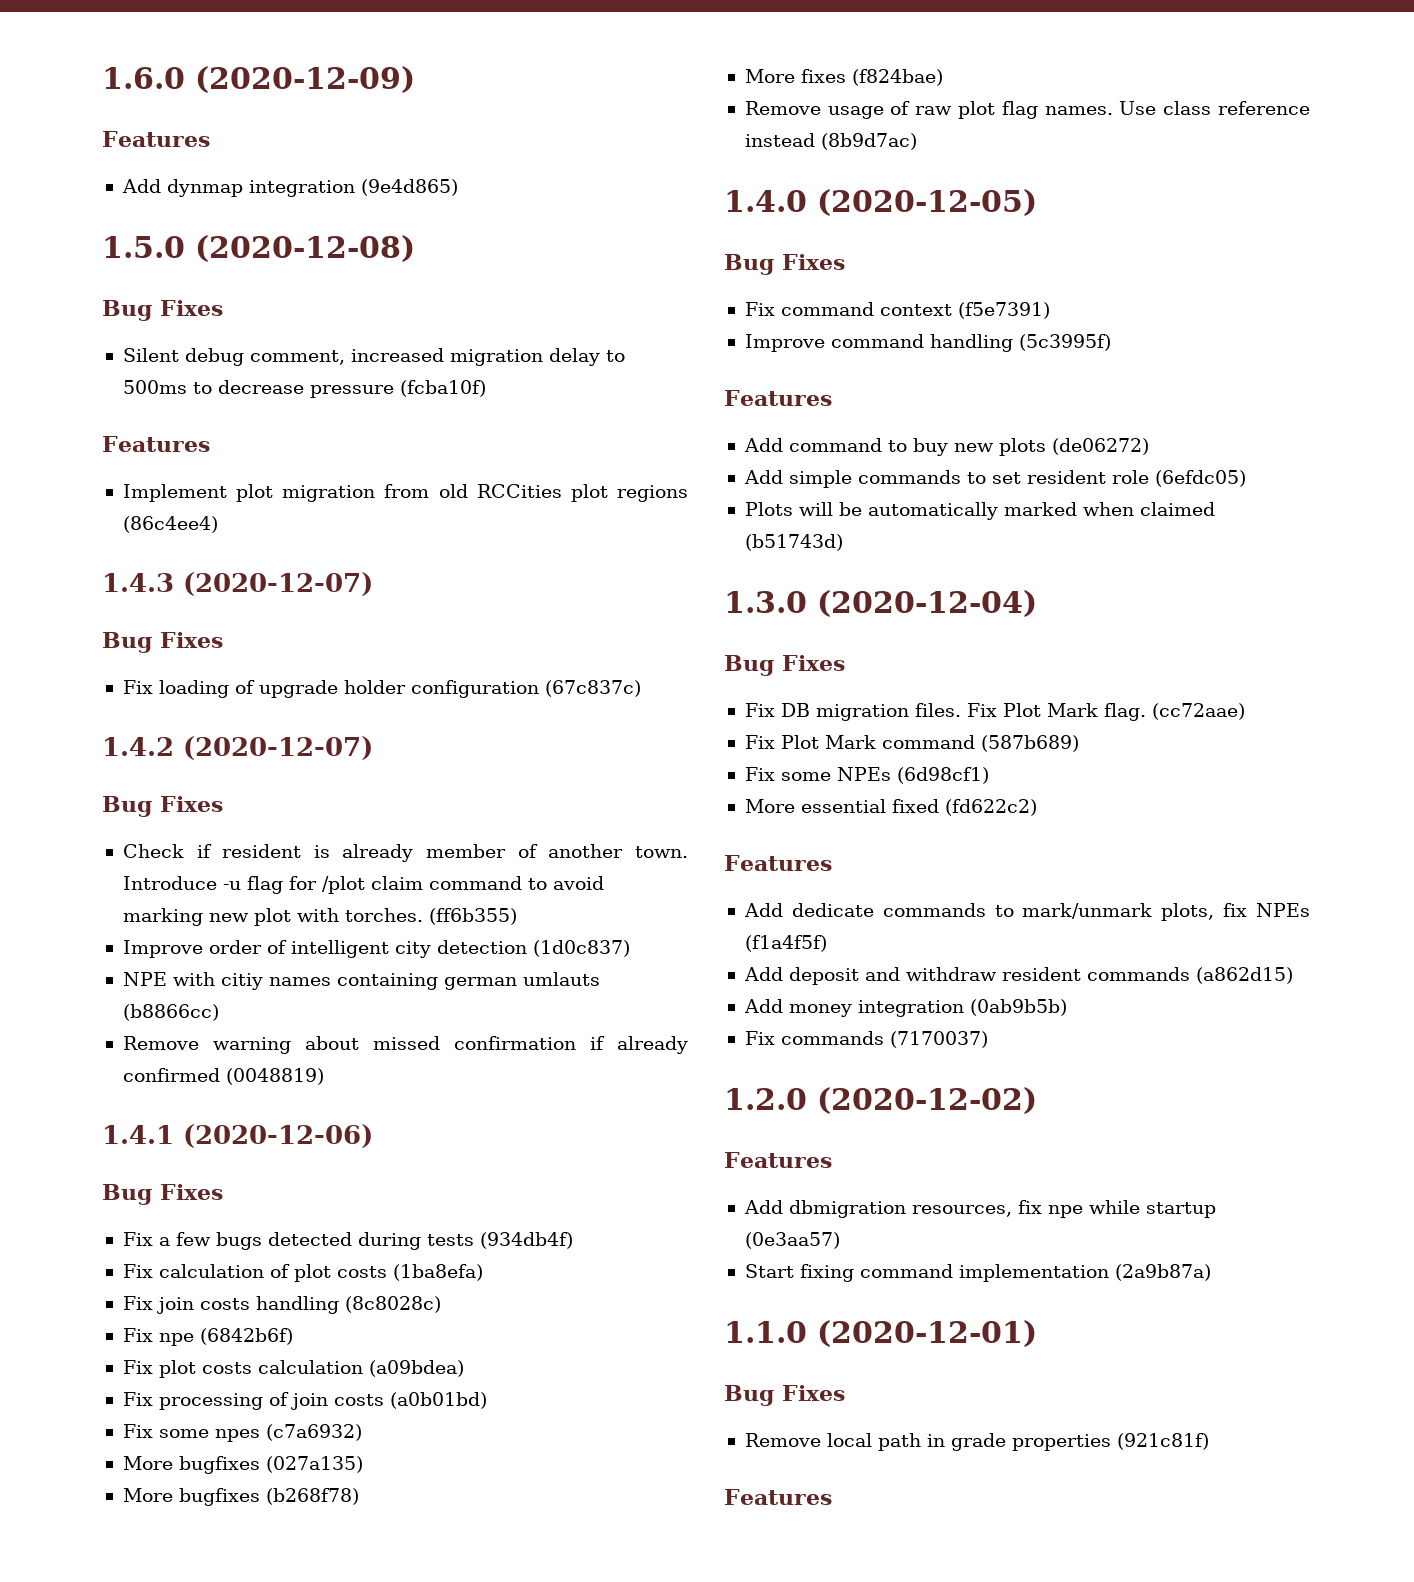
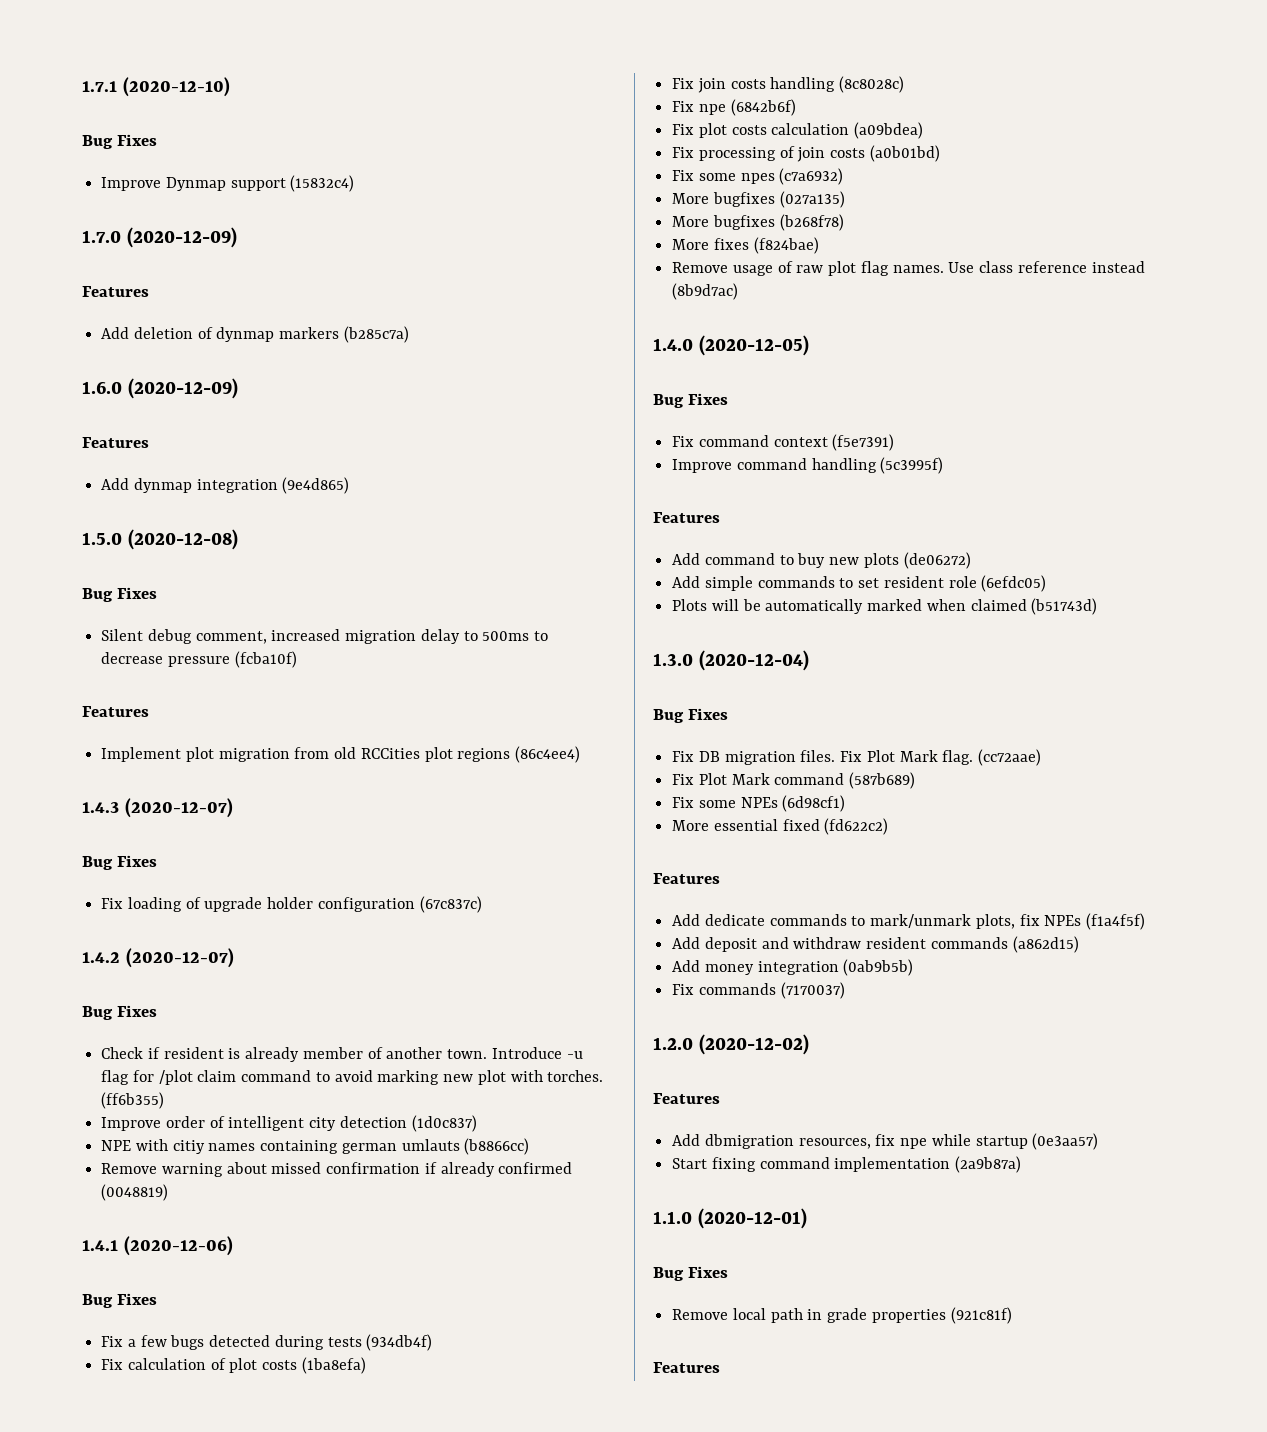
(102, 78) none -> [82,77,230,97] [82,134,158,149] [101,175,355,192] [82,227,237,248] [82,286,149,297] [101,326,409,343] 1.7.1 (2020-12-10) // Bug Fixes // Improve Dynmap support (15832c4) // 1.7.0 (2020-12-09) // Features // Add deletion of dynmap markers (b285c7a) //

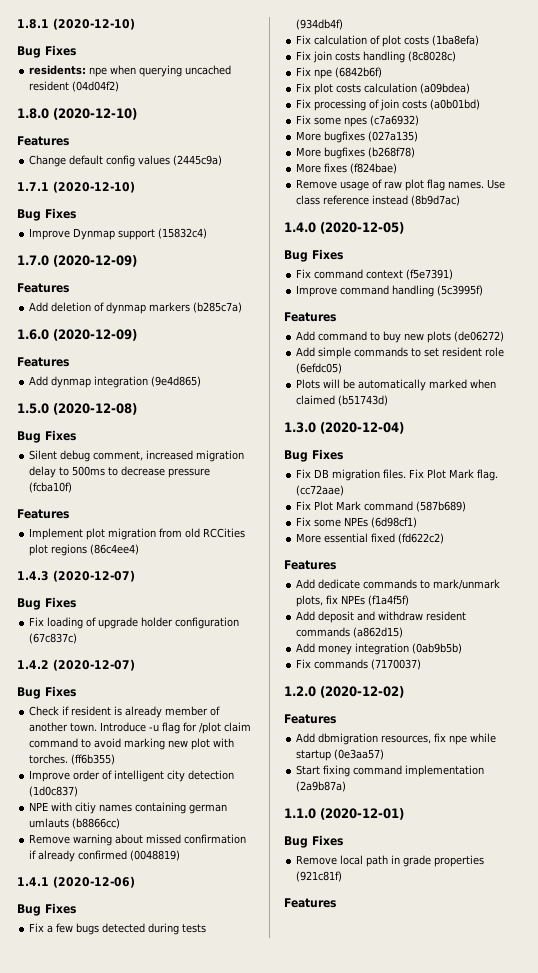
(82, 86) none -> [17,18,135,30] [17,45,76,58] [29,65,232,77] [29,81,120,92] [17,108,137,120] [17,136,69,146] [29,155,223,167] 1.8.1 (2020-12-10) // Bug Fixes // residents: npe when querying uncached resident (04d04f2) // 1.8.0 (2020-12-10) // Features // Change default config values (2445c9a) //

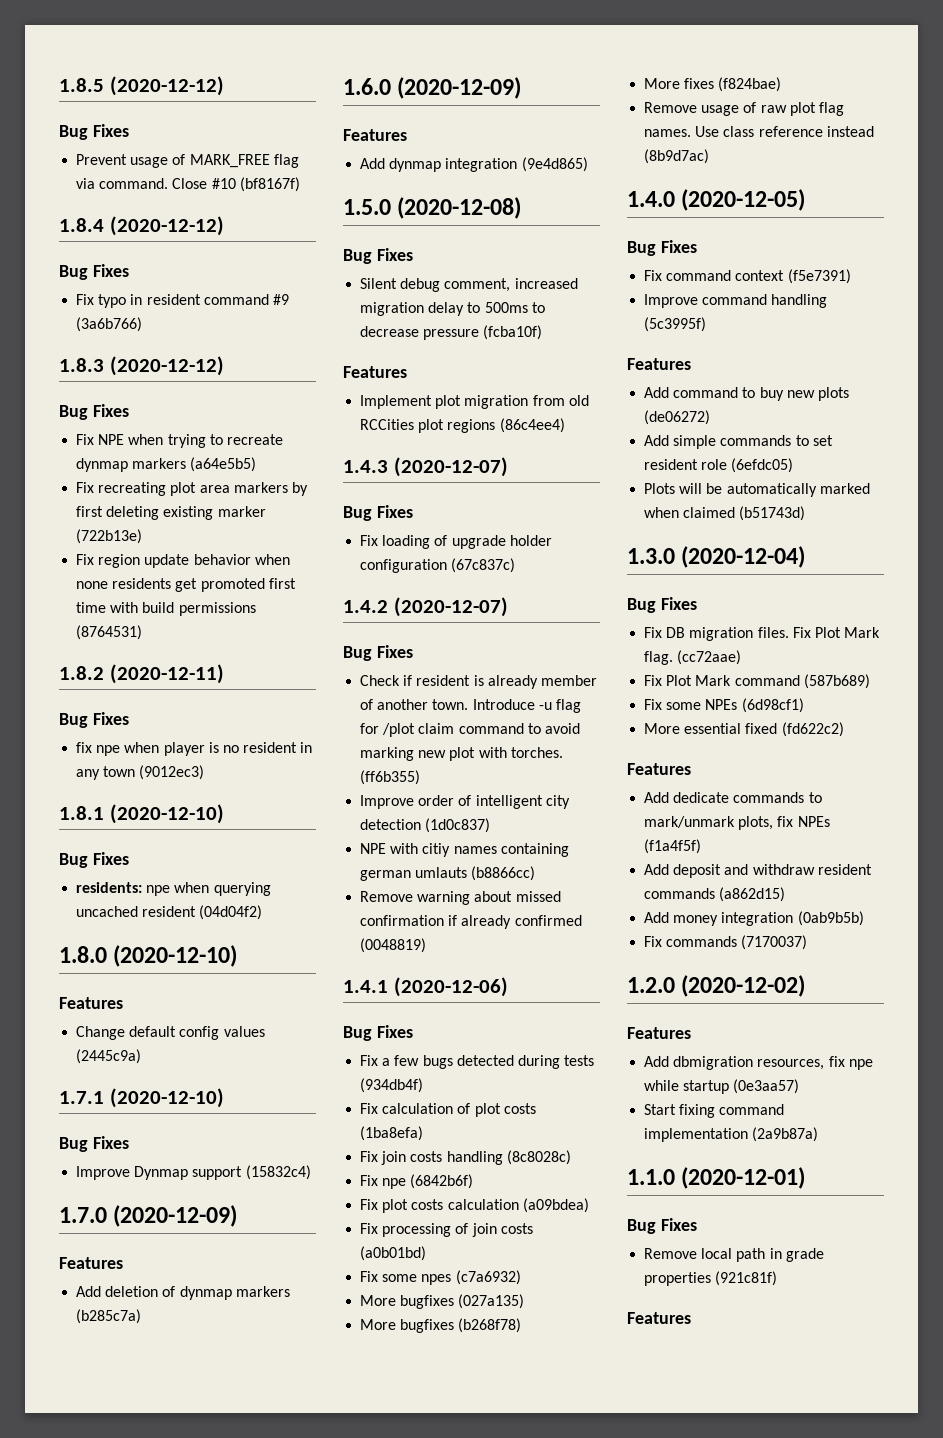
(17, 24) none -> [59,76,224,96] [59,124,129,140] [76,154,299,168] [76,177,300,192] [59,216,224,236] [59,264,129,280] [76,294,289,308] [76,317,143,332] [59,356,224,376] [59,404,129,420] [76,434,283,448] [76,457,257,472] [76,482,308,496] [76,506,266,520] [76,529,143,544] [76,554,290,568] [76,578,296,592] [76,602,256,616] [76,625,143,640] [59,664,224,684] [59,712,129,728] [76,742,313,756] [76,765,205,780] 1.8.5 (2020-12-12) // Bug Fixes // Prevent usage of MARK_FREE flag via command. Close #10 (bf8167f) // 1.8.4 (2020-12-12) // Bug Fixes // Fix typo in resident command #9 (3a6b766) // 1.8.3 (2020-12-12) // Bug Fixes // Fix NPE when trying to recreate dynmap markers (a64e5b5) // Fix recreating plot area markers by first deleting existing marker (722b13e) // Fix region update behavior when none residents get promoted first time with build permissions (8764531) // 1.8.2 (2020-12-11) // Bug Fixes // fix npe when player is no resident in any town (9012ec3) //

